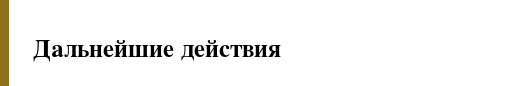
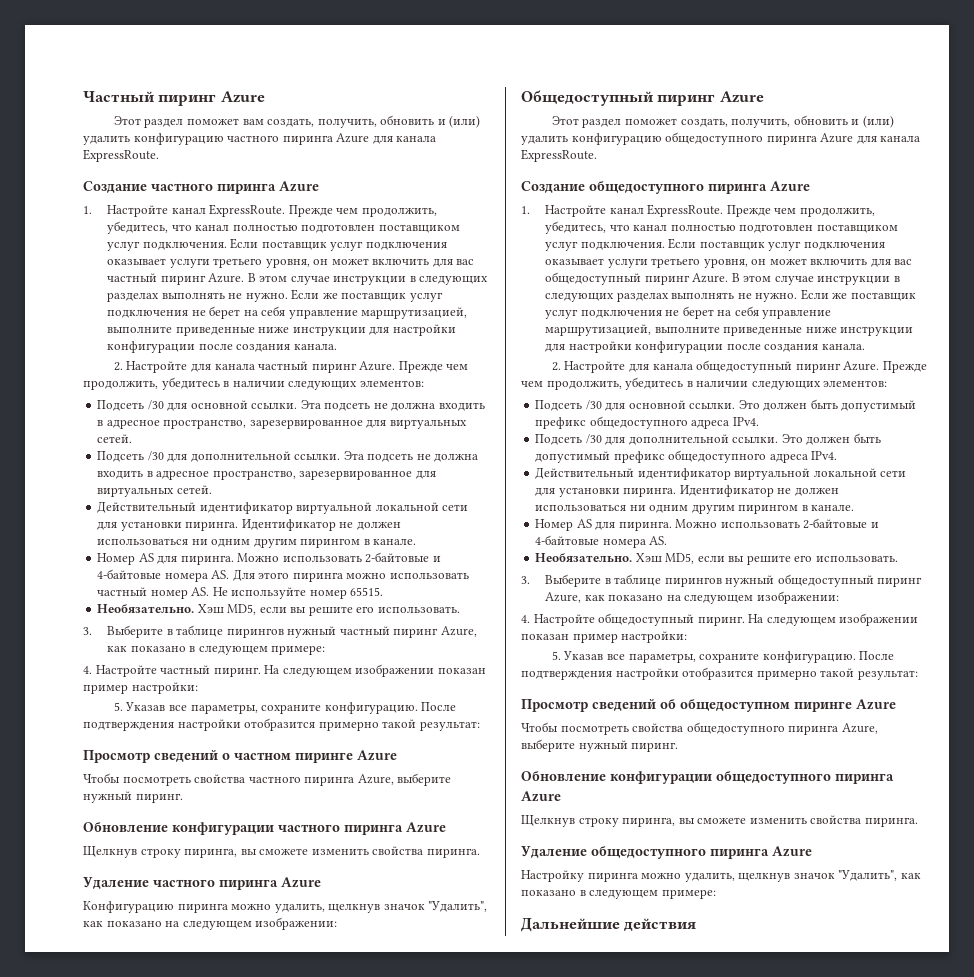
(33, 51) none -> [83,91,265,106] [113,115,481,128] [83,133,437,145] [83,149,159,162] [83,181,319,194] [83,204,437,217] [107,221,460,234] [107,238,447,251] [107,258,475,268] [107,273,489,285] [107,289,443,302] [107,306,468,319] [107,324,456,336] [107,341,337,353] [113,361,469,373] [83,377,424,390] [97,400,485,411] [97,419,467,429] [97,434,133,443] [97,451,479,462] [97,470,436,480] [97,485,212,497] [97,501,469,514] [97,519,401,531] [97,538,417,548] [97,552,441,565] [97,569,469,582] [97,587,384,599] [97,604,460,616] [83,625,477,638] [107,645,326,655] [83,664,486,677] [83,682,198,694] [113,702,457,714] [83,718,480,731] [83,749,397,763] [83,773,452,786] [83,791,183,803] [83,822,446,835] [83,846,480,858] [83,877,321,890] [83,901,488,913] [83,917,338,930] [521,90,764,106] [551,115,894,128] [521,132,921,145] [521,149,597,162] [521,181,810,194] [521,204,875,217] [545,221,898,234] [545,238,885,251] [545,258,913,268] [545,272,900,285] [545,289,916,302] [545,306,832,319] [545,324,914,336] [545,341,865,353] [551,360,927,373] [521,377,888,390] [535,399,917,412] [535,416,759,429] [535,433,881,445] [535,450,838,463] [535,467,907,480] [535,485,839,497] [535,504,855,514] [535,518,879,531] [535,535,668,548] [535,553,898,565] [521,574,923,587] [545,591,839,604] [521,613,919,626] [521,631,688,643] [551,651,895,663] [521,667,918,680] [521,698,896,712] [521,722,878,735] [521,739,679,752] [521,771,894,784] [521,791,561,802] [521,815,918,827] [521,846,812,859] [521,870,921,882] [521,889,716,899] Частный пиринг Azure // Этот раздел поможет вам создать, получить, обновить и (или) удалить конфигурацию частного пиринга Azure для канала ExpressRoute. // Создание частного пиринга Azure // 1. Настройте канал ExpressRoute. Прежде чем продолжить, убедитесь, что канал полностью подготовлен поставщиком услуг подключения. Если поставщик услуг подключения оказывает услуги третьего уровня, он может включить для вас частный пиринг Azure. В этом случае инструкции в следующих разделах выполнять не нужно. Если же поставщик услуг подключения не берет на себя управление маршрутизацией, выполните приведенные ниже инструкции для настройки конфигурации после создания канала. // 2. Настройте для канала частный пиринг Azure. Прежде чем продолжить, убедитесь в наличии следующих элементов: // Подсеть /30 для основной ссылки. Эта подсеть не должна входить в адресное пространство, зарезервированное для виртуальных сетей. // Подсеть /30 для дополнительной ссылки. Эта подсеть не должна входить в адресное пространство, зарезервированное для виртуальных сетей. // Действительный идентификатор виртуальной локальной сети для установки пиринга. Идентификатор не должен использоваться ни одним другим пирингом в канале. // Номер AS для пиринга. Можно использовать 2-байтовые и 4-байтовые номера AS. Для этого пиринга можно использовать частный номер AS. Не используйте номер 65515. // Необязательно. Хэш MD5, если вы решите его использовать. // 3. Выберите в таблице пирингов нужный частный пиринг Azure, как показано в следующем примере: // 4. Настройте частный пиринг. На следующем изображении показан пример настройки: // 5. Указав все параметры, сохраните конфигурацию. После подтверждения настройки отобразится примерно такой результат: // Просмотр сведений о частном пиринге Azure // Чтобы посмотреть свойства частного пиринга Azure, выберите нужный пиринг. // Обновление конфигурации частного пиринга Azure // Щелкнув строку пиринга, вы сможете изменить свойства пиринга. // Удаление частного пиринга Azure // Конфигурацию пиринга можно удалить, щелкнув значок "Удалить", как показано на следующем изображении: // Общедоступный пиринг Azure // Этот раздел поможет создать, получить, обновить и (или) удалить конфигурацию общедоступного пиринга Azure для канала ExpressRoute. // Создание общедоступного пиринга Azure // 1. Настройте канал ExpressRoute. Прежде чем продолжить, убедитесь, что канал полностью подготовлен поставщиком услуг подключения. Если поставщик услуг подключения оказывает услуги третьего уровня, он может включить для вас общедоступный пиринг Azure. В этом случае инструкции в следующих разделах выполнять не нужно. Если же поставщик услуг подключения не берет на себя управление маршрутизацией, выполните приведенные ниже инструкции для настройки конфигурации после создания канала. // 2. Настройте для канала общедоступный пиринг Azure. Прежде чем продолжить, убедитесь в наличии следующих элементов: // Подсеть /30 для основной ссылки. Это должен быть допустимый префикс общедоступного адреса IPv4. // Подсеть /30 для дополнительной ссылки. Это должен быть допустимый префикс общедоступного адреса IPv4. // Действительный идентификатор виртуальной локальной сети для установки пиринга. Идентификатор не должен использоваться ни одним другим пирингом в канале. // Номер AS для пиринга. Можно использовать 2-байтовые и 4-байтовые номера AS. // Необязательно. Хэш MD5, если вы решите его использовать. // 3. Выберите в таблице пирингов нужный общедоступный пиринг Azure, как показано на следующем изображении: // 4. Настройте общедоступный пиринг. На следующем изображении показан пример настройки: // 5. Указав все параметры, сохраните конфигурацию. После подтверждения настройки отобразится примерно такой результат: // Просмотр сведений об общедоступном пиринге Azure // Чтобы посмотреть свойства общедоступного пиринга Azure, выберите нужный пиринг. // Обновление конфигурации общедоступного пиринга Azure // Щелкнув строку пиринга, вы сможете изменить свойства пиринга. // Удаление общедоступного пиринга Azure // Настройку пиринга можно удалить, щелкнув значок "Удалить", как показано в следующем примере: //

